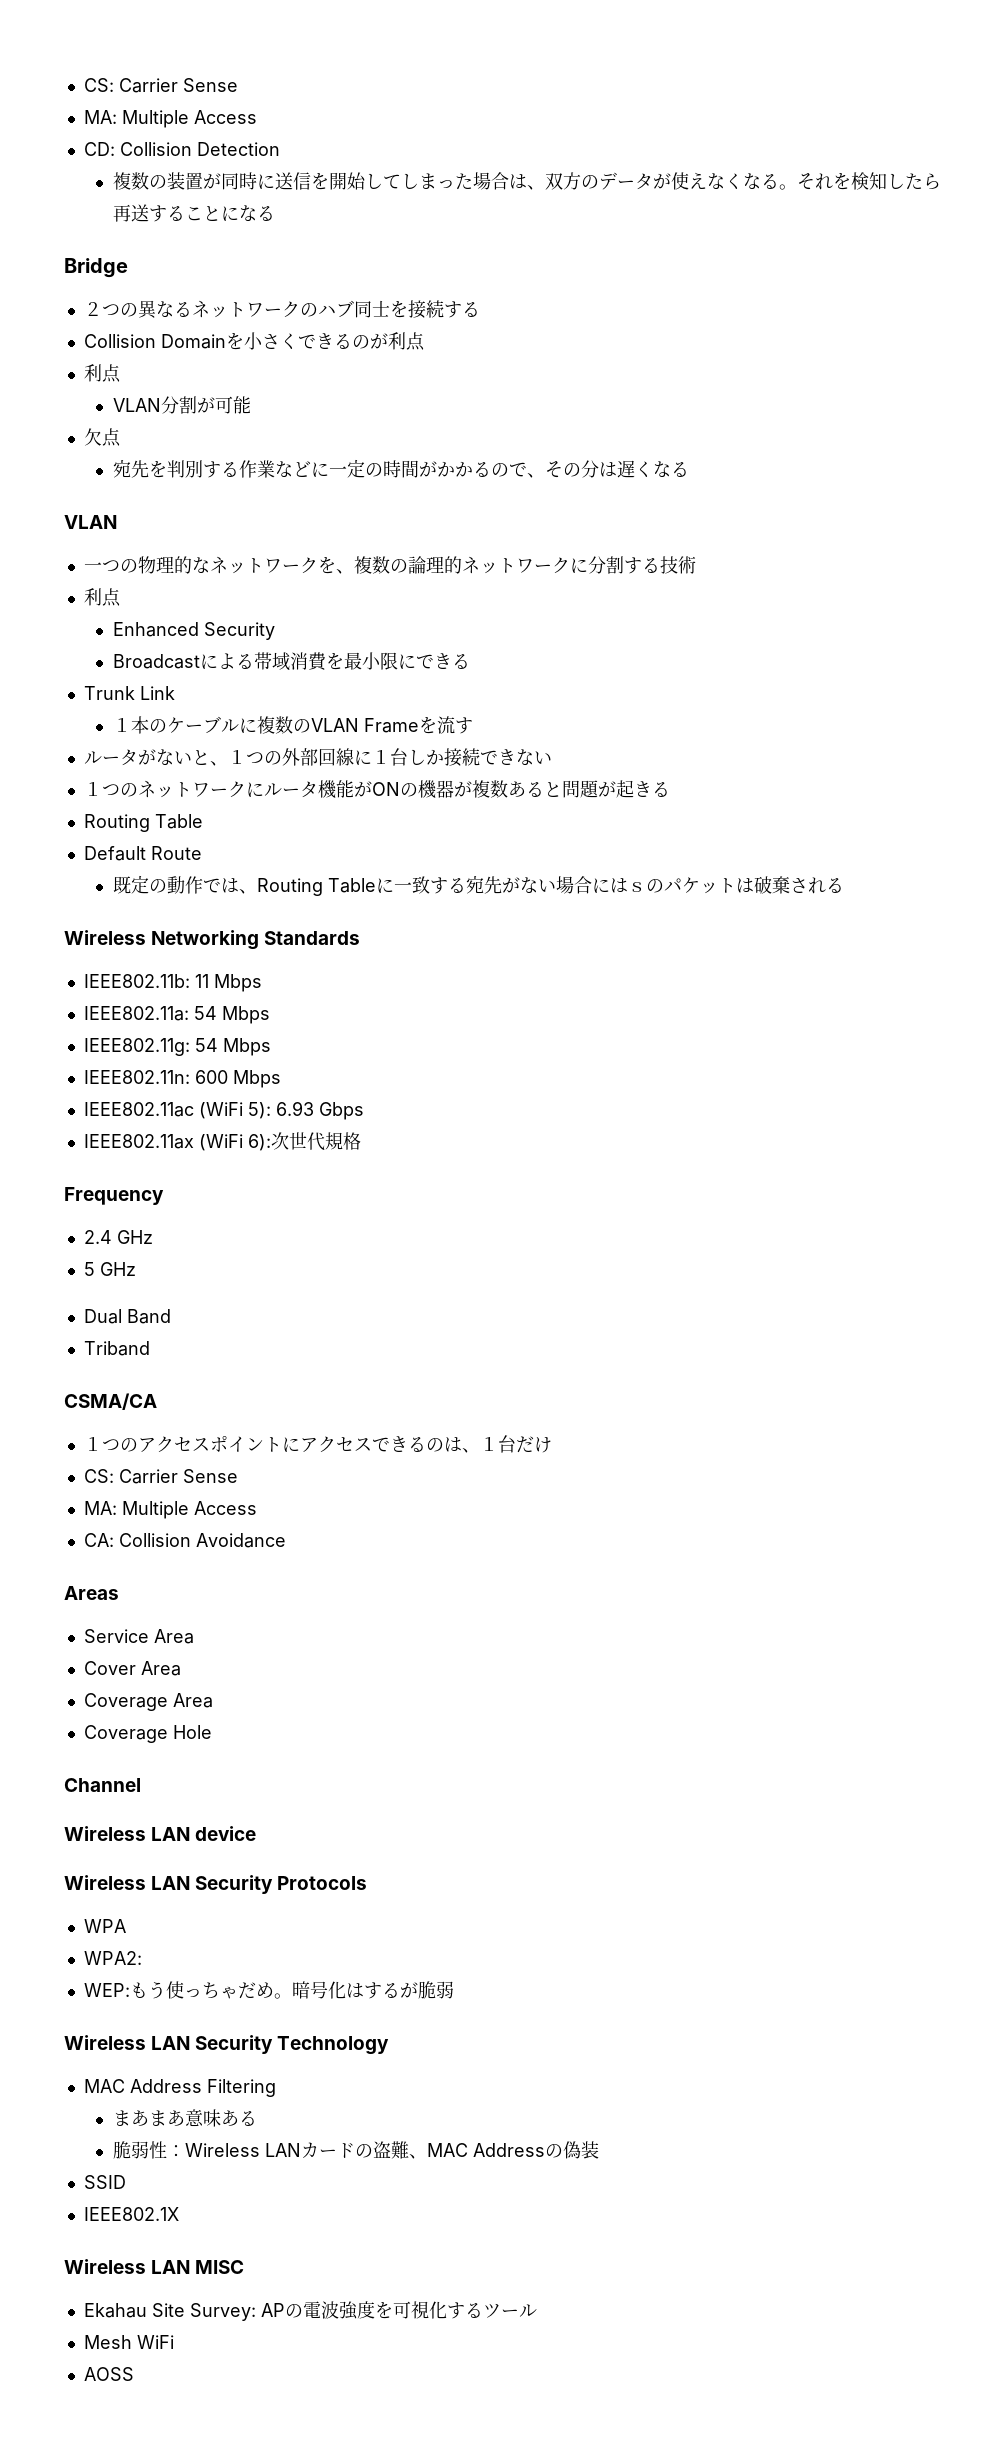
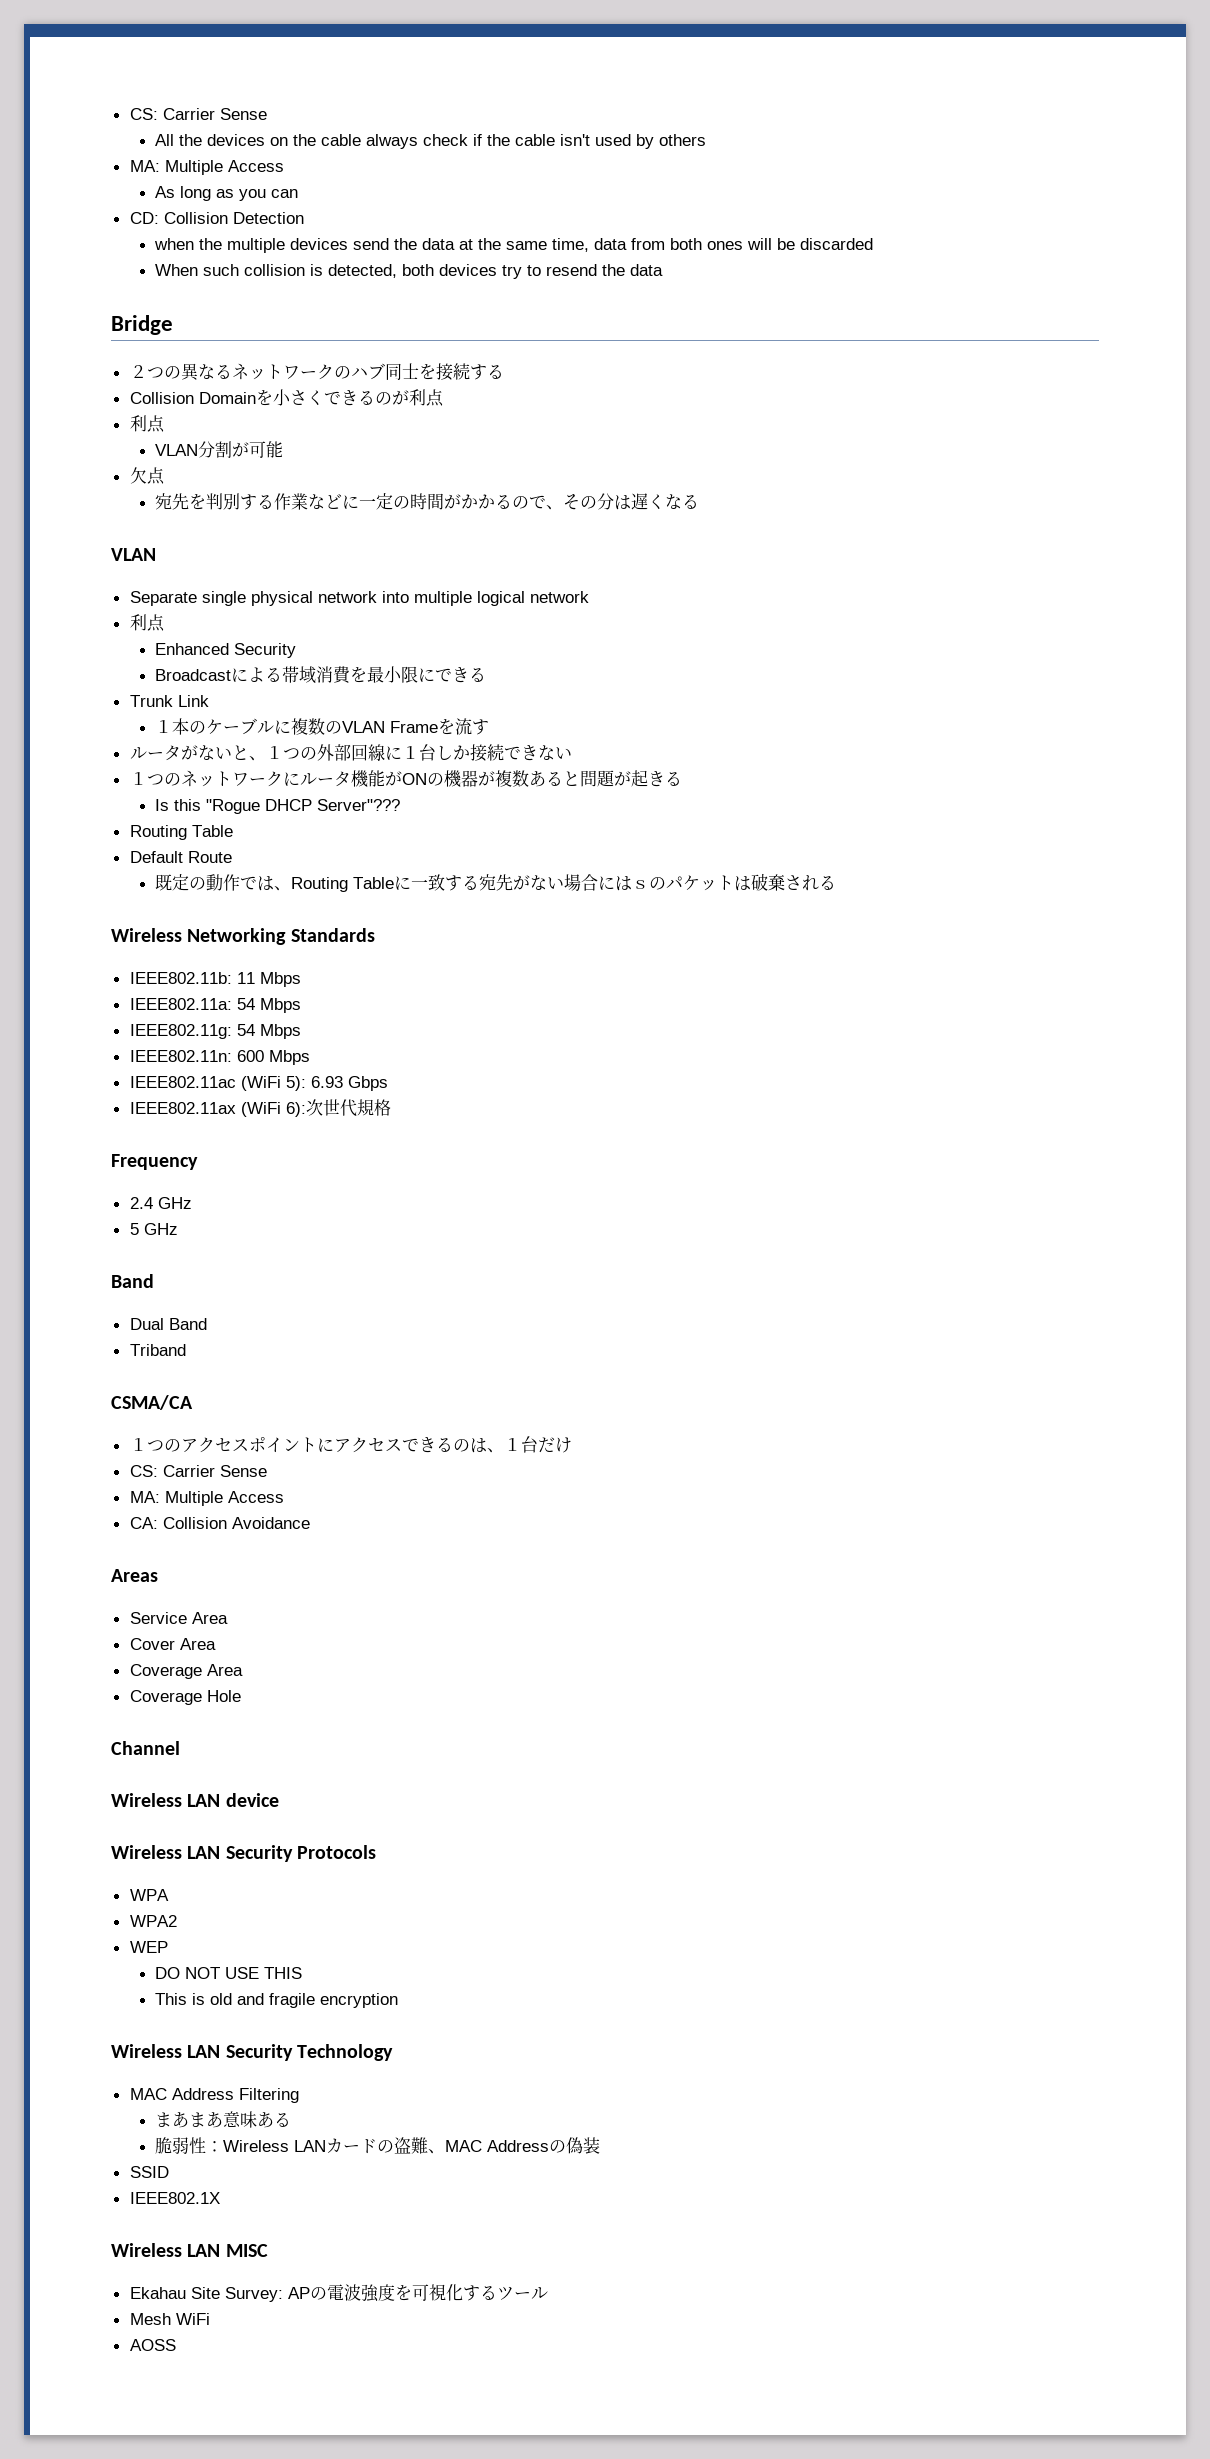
[83,78,238,93] [83,110,257,128] [83,142,280,156] [112,172,941,190] [112,204,275,222] CS: Carrier Sense // MA: Multiple Access // CD: Collision Detection // 複数の装置が同時に送信を開始してしまった場合は、双方のデータが使えなくなる。それを検知したら再送することになる -> [129,108,267,120] [155,134,707,149] [129,160,284,175] [155,186,299,201] [129,212,304,224] [154,238,874,253] [155,264,664,279] CS: Carrier Sense // All the devices on the cable always check if the cable isn't used by others // MA: Multiple Access // As long as you can // CD: Collision Detection // when the multiple devices send the data at the same time, data from both ones will be discarded // When such collision is detected, both devices try to resend the data
[83,556,696,574] 一つの物理的なネットワークを、複数の論理的ネットワークに分割する技術 -> [129,591,589,606] Separate single physical network into multiple logical network
(670, 789) none -> [155,799,401,814] // Is this "Rogue DHCP Server"???
(136, 1269) none -> [111,1274,154,1288] // Band
[83,1951,142,1965] [83,1981,454,1999] WPA2: // WEP:もう使っちゃだめ。暗号化はするが脆弱 -> [129,1915,177,1927] [129,1941,168,1953] [155,1967,303,1979] [155,1993,399,2008] WPA2 // WEP // DO NOT USE THIS // This is old and fragile encryption

